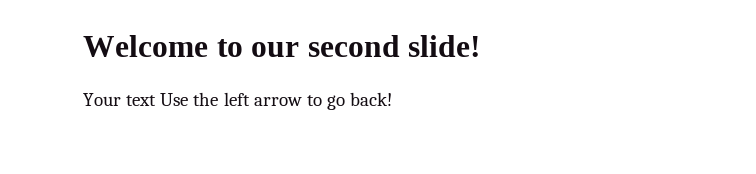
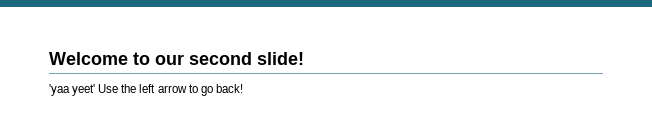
[83,93,157,106] Your text -> [49,84,96,96] 'yaa yeet'

